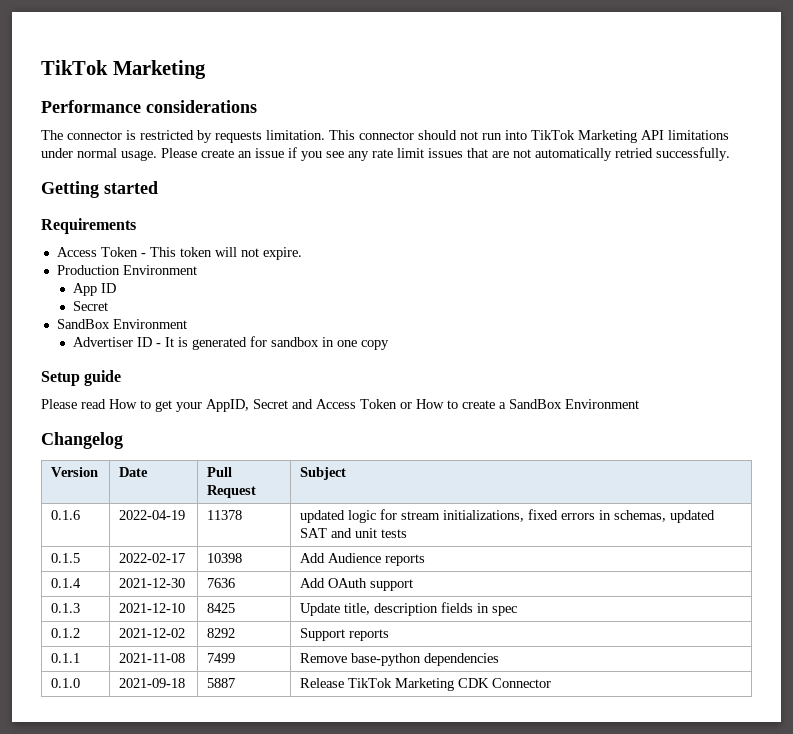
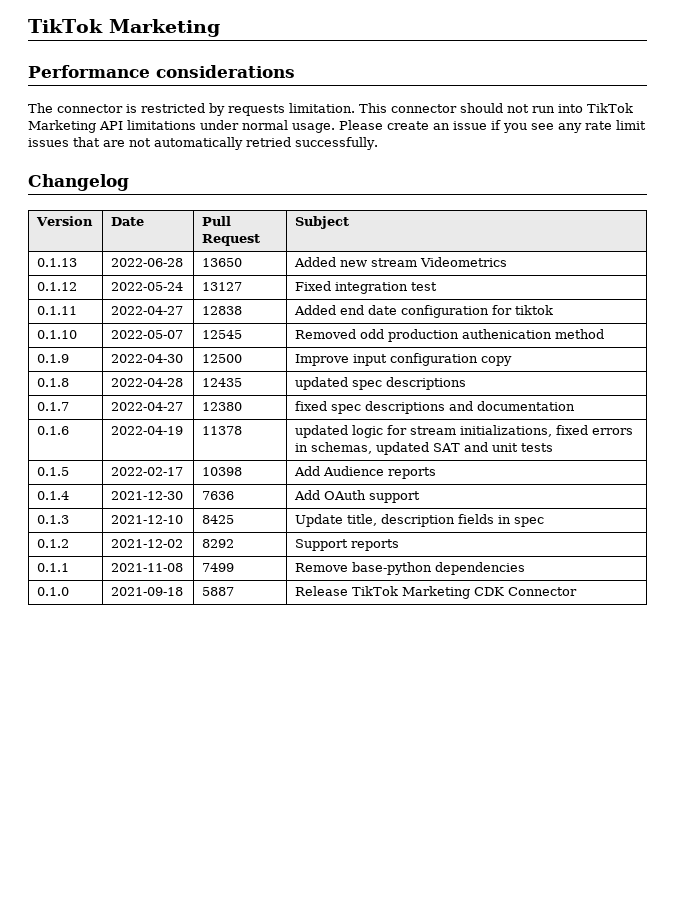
[41,181,158,198] [41,218,136,234] [56,247,302,260] [56,265,197,275] [73,283,117,296] [73,301,109,311] [56,319,187,329] [73,336,390,350] [41,370,122,386] [41,399,639,412] // Getting started // Requirements // Access Token - This token will not expire. // Production Environment // App ID // Secret // SandBox Environment // Advertiser ID - It is generated for sandbox in one copy // Setup guide // Please read How to get your AppID, Secret and Access Token or How to create a SandBox Environment -> (378, 143) none
(347, 473) none -> [37,258,78,267] [111,258,184,267] [202,258,243,267] [294,257,508,267] [37,282,78,291] [111,282,184,291] [202,282,243,291] [295,281,438,294] [37,306,78,315] [111,306,184,315] [202,306,243,315] [294,305,554,318] [37,330,78,339] [111,330,184,339] [202,330,243,339] [295,329,605,342] [37,354,70,363] [111,354,184,363] [202,354,243,363] [295,353,513,366] [37,378,70,387] [111,378,184,387] [202,378,243,387] [295,377,467,390] [37,402,70,411] [111,402,184,411] [202,402,243,411] [295,401,576,414] // 0.1.13 | 2022-06-28 | 13650 | Added new stream Videometrics // 0.1.12 | 2022-05-24 | 13127 | Fixed integration test // 0.1.11 | 2022-04-27 | 12838 | Added end date configuration for tiktok // 0.1.10 | 2022-05-07 | 12545 | Removed odd production authenication method // 0.1.9 | 2022-04-30 | 12500 | Improve input configuration copy // 0.1.8 | 2022-04-28 | 12435 | updated spec descriptions // 0.1.7 | 2022-04-27 | 12380 | fixed spec descriptions and documentation

